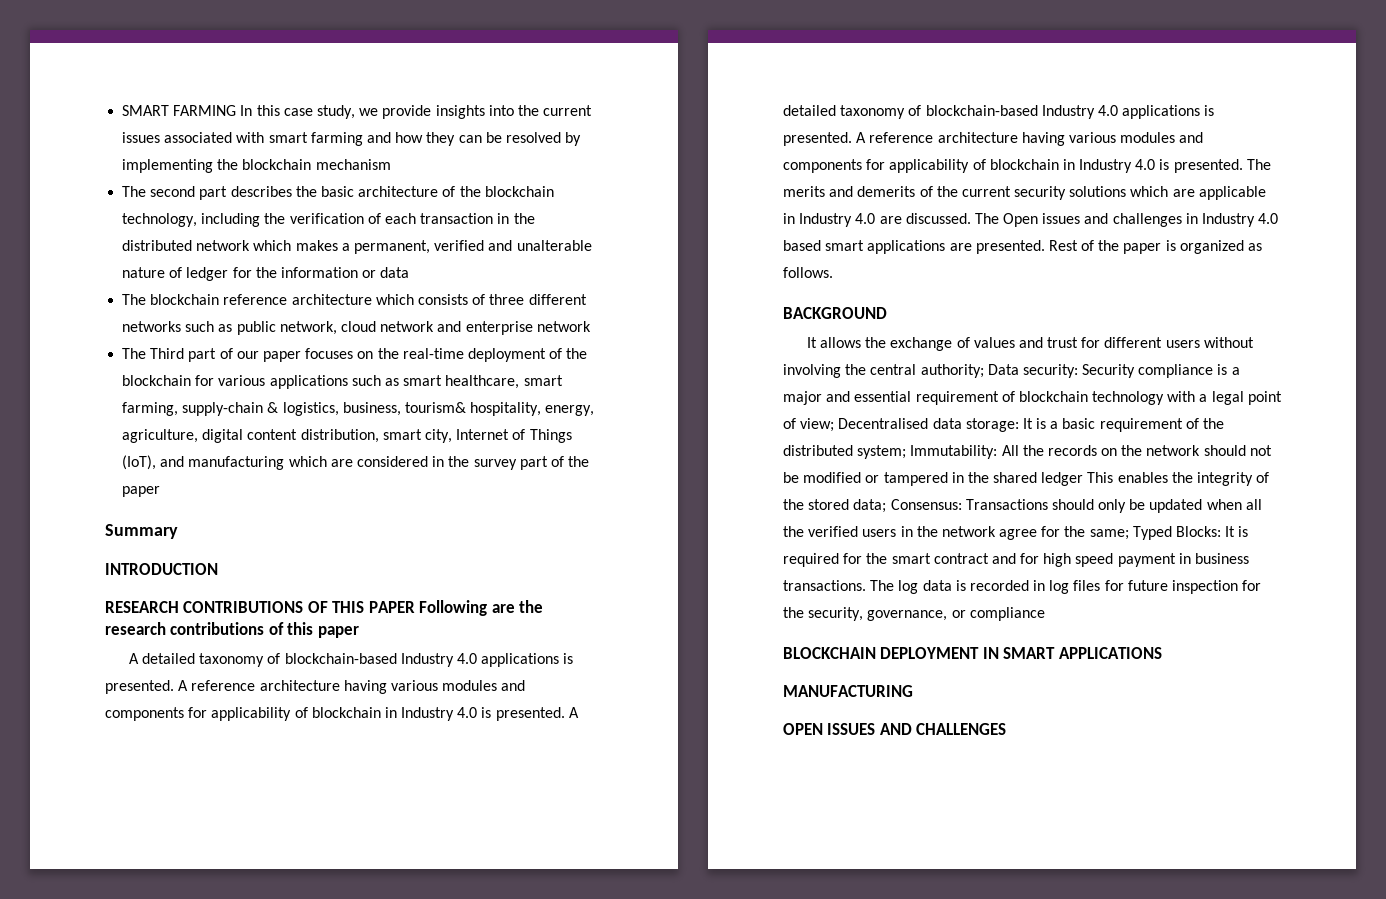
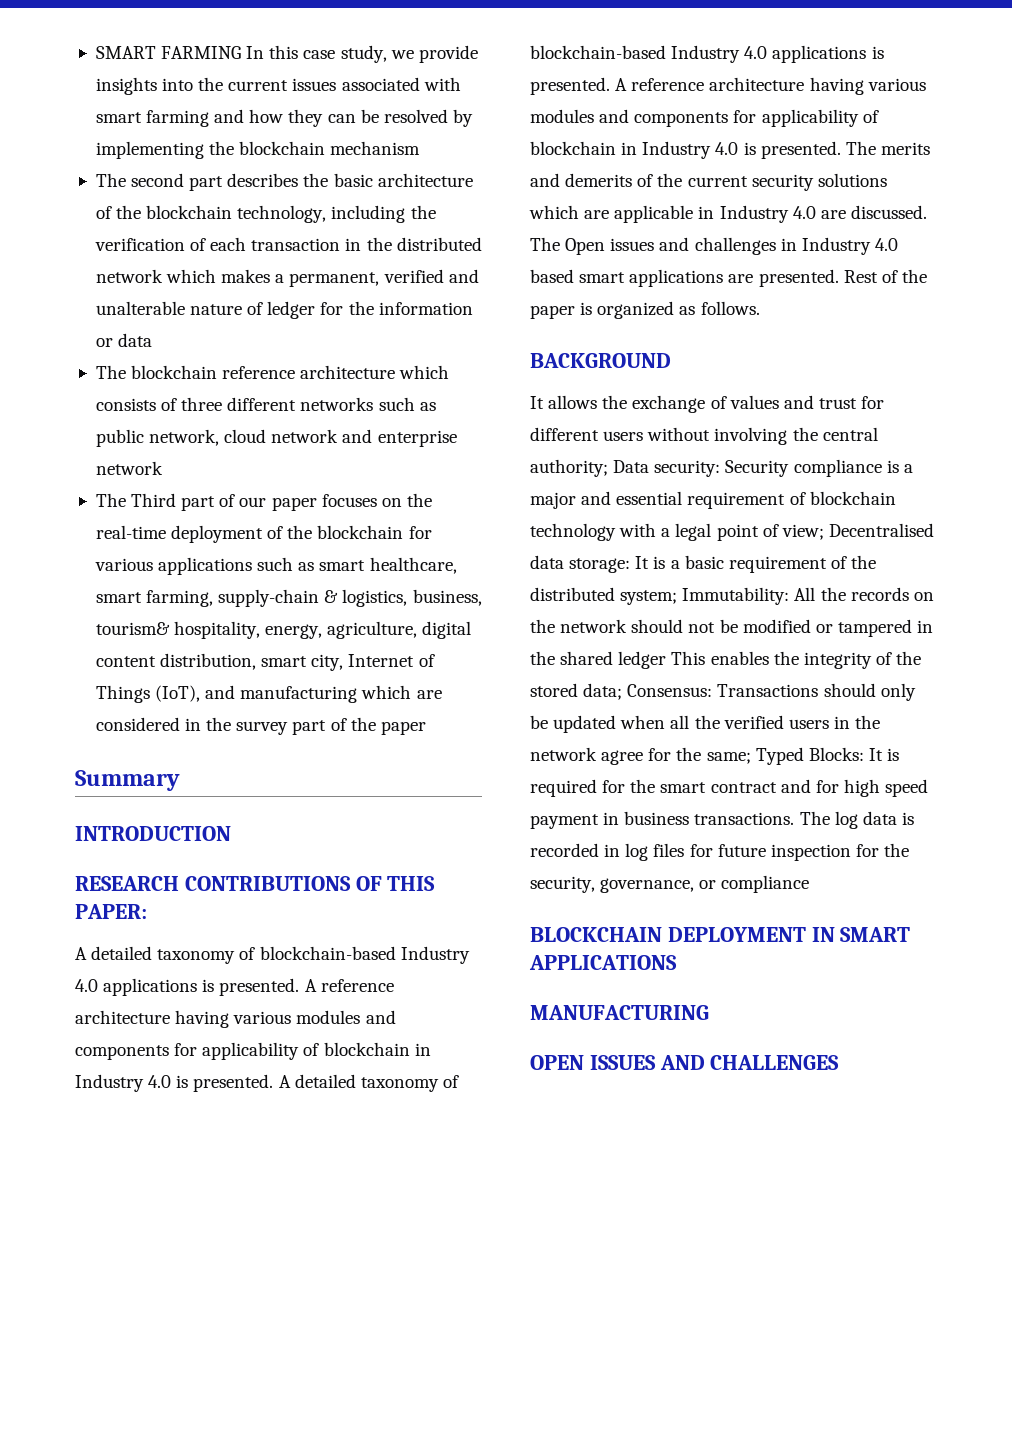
[368,600,544,616] [105,622,359,638] PAPER Following are the research contributions of this paper -> [75,904,147,919] PAPER:

